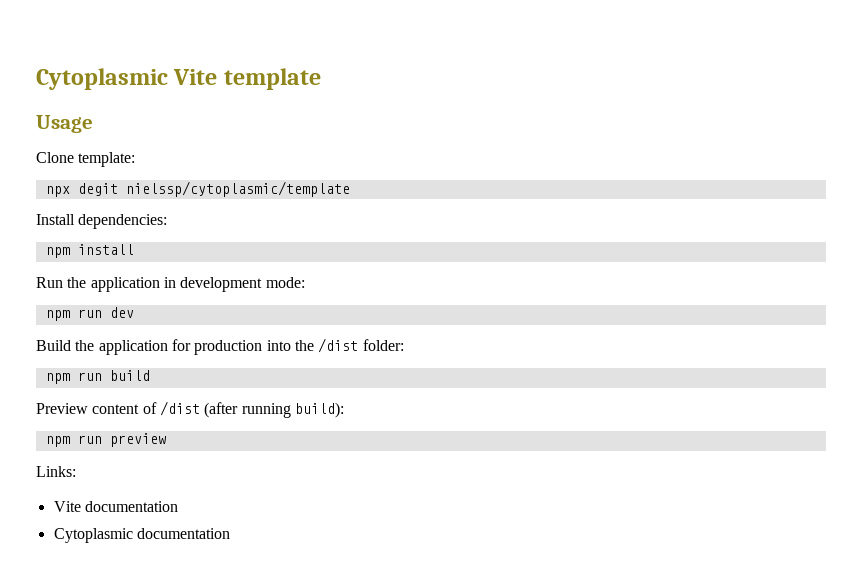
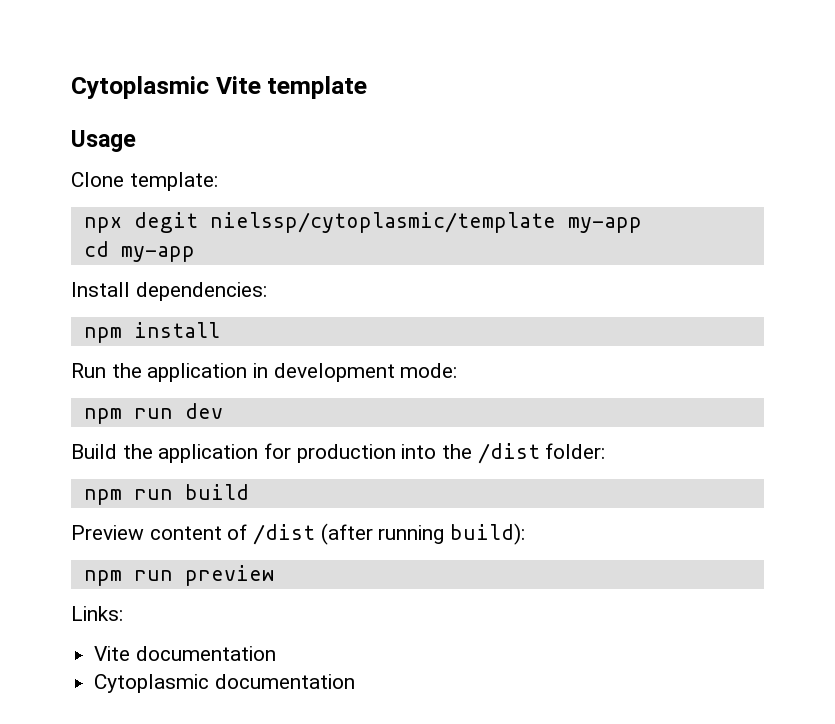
(350, 189) none -> [567,217,642,233] [83,241,195,262] my-app // cd my-app

